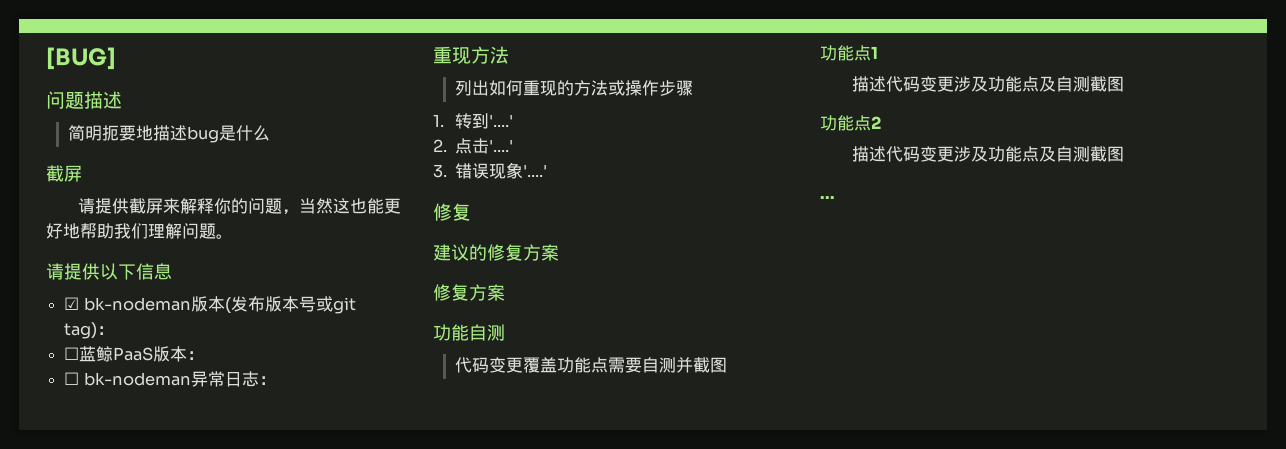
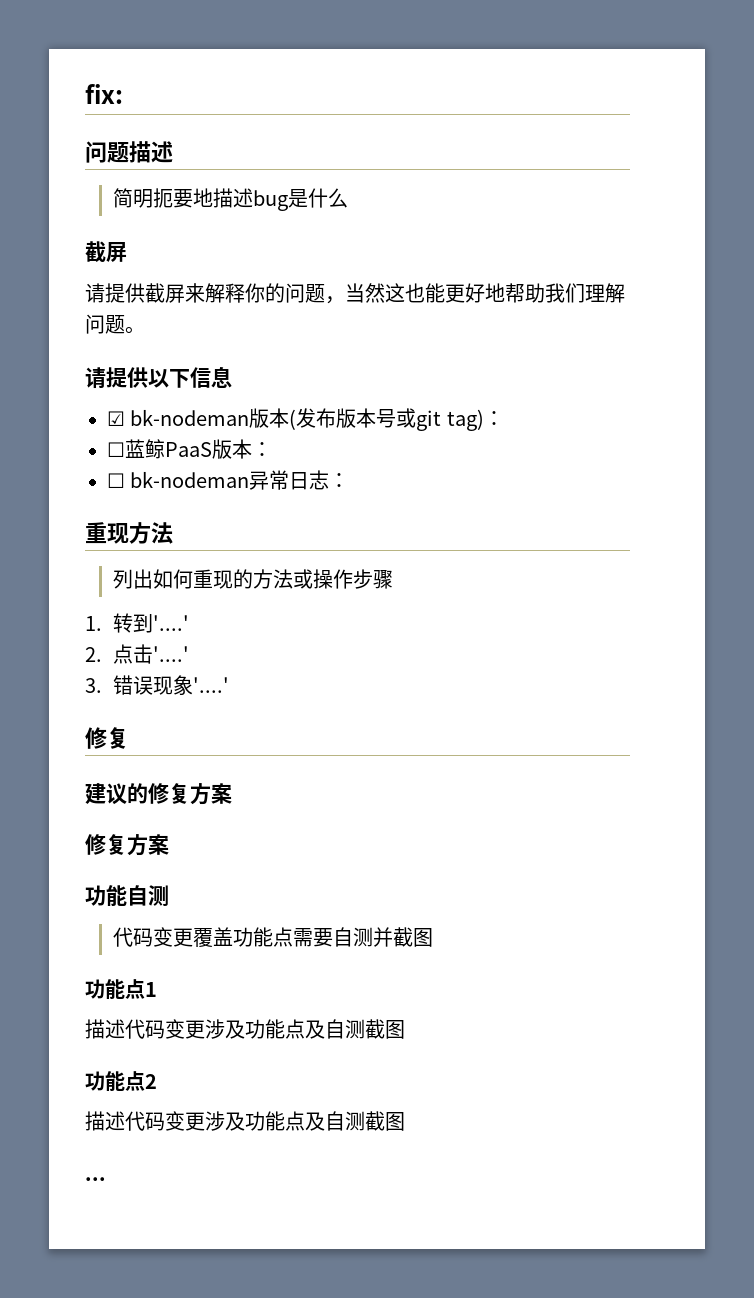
[46,47,116,70] [BUG] -> [85,84,123,104] fix:

